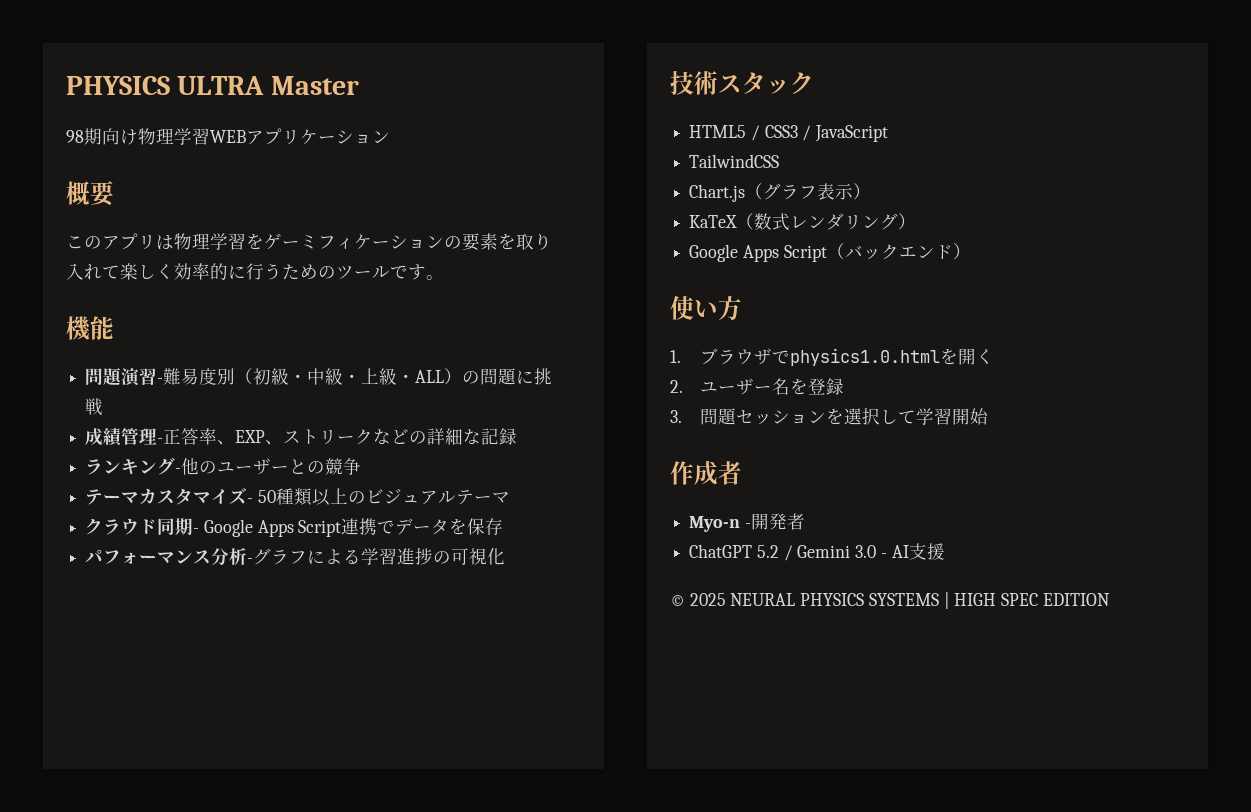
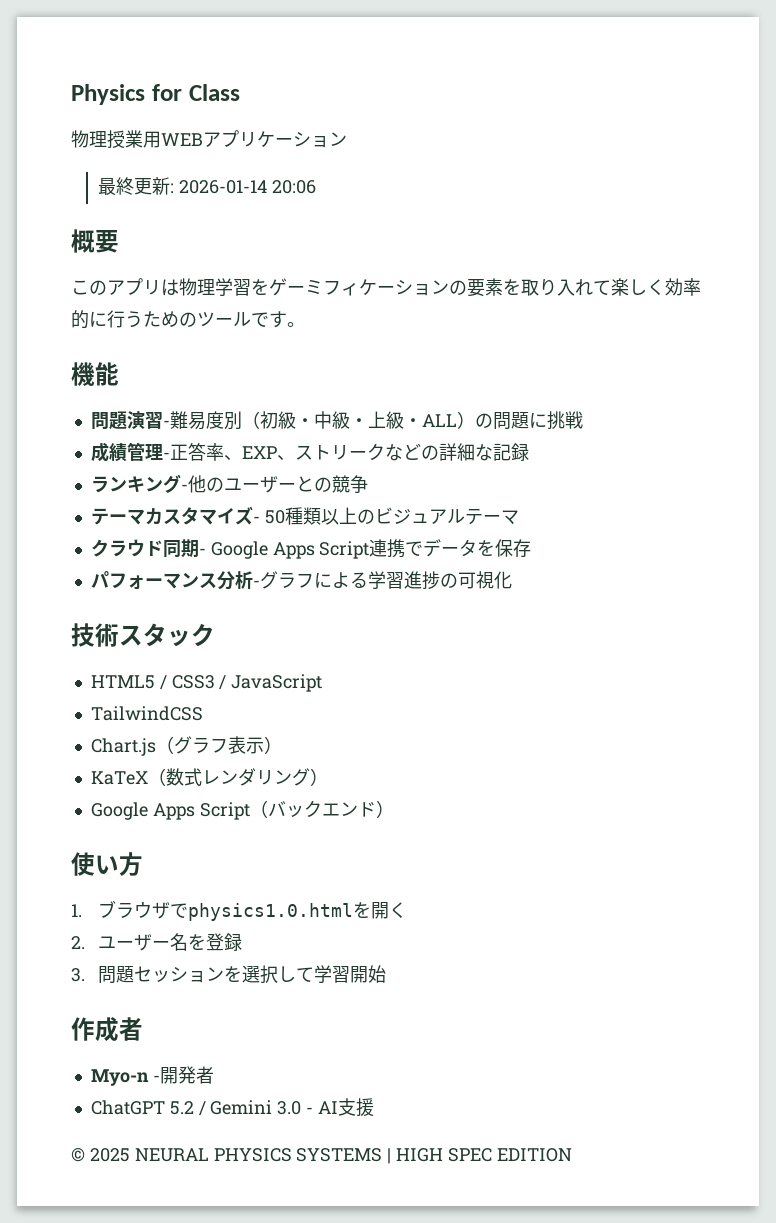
[66,76,359,95] [66,128,210,145] PHYSICS ULTRA Master // 98期向け物理学習 -> [71,84,240,105] [71,130,161,149] Physics for Class // 物理授業用
(390, 137) none -> [98,177,316,195] // 最終更新: 2026-01-14 20:06

